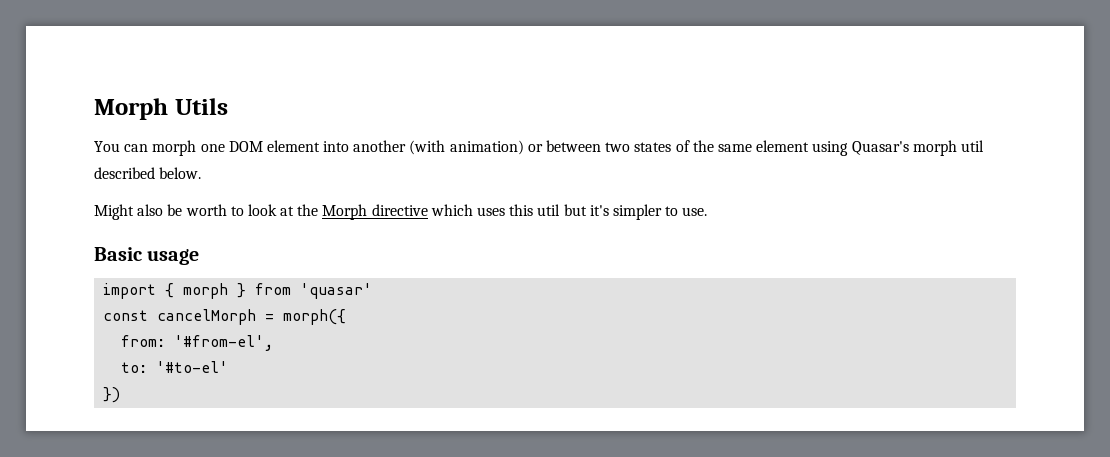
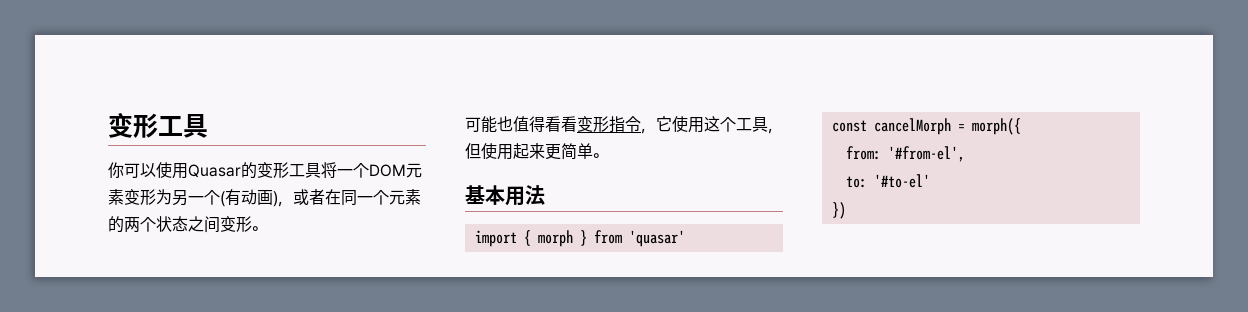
[94,98,228,120] [94,140,984,156] [94,167,202,179] [94,204,708,220] [94,247,200,265] Morph Utils // You can morph one DOM element into another (with animation) or between two states of the same element using Quasar's morph util described below. // Might also be worth to look at the Morph directive which uses this util but it's simpler to use. // Basic usage -> [108,113,208,138] [108,162,422,179] [108,189,421,207] [108,216,267,233] [465,116,783,134] [465,143,608,160] [465,185,545,206] 变形工具 // 你可以使用Quasar的变形工具将一个DOM元素变形为另一个(有动画)，或者在同一个元素的两个状态之间变形。 // 可能也值得看看变形指令，它使用这个工具，但使用起来更简单。 // 基本用法

